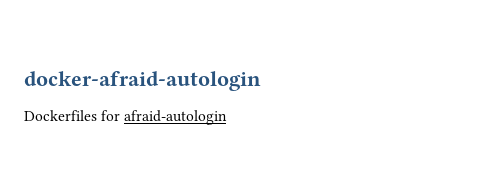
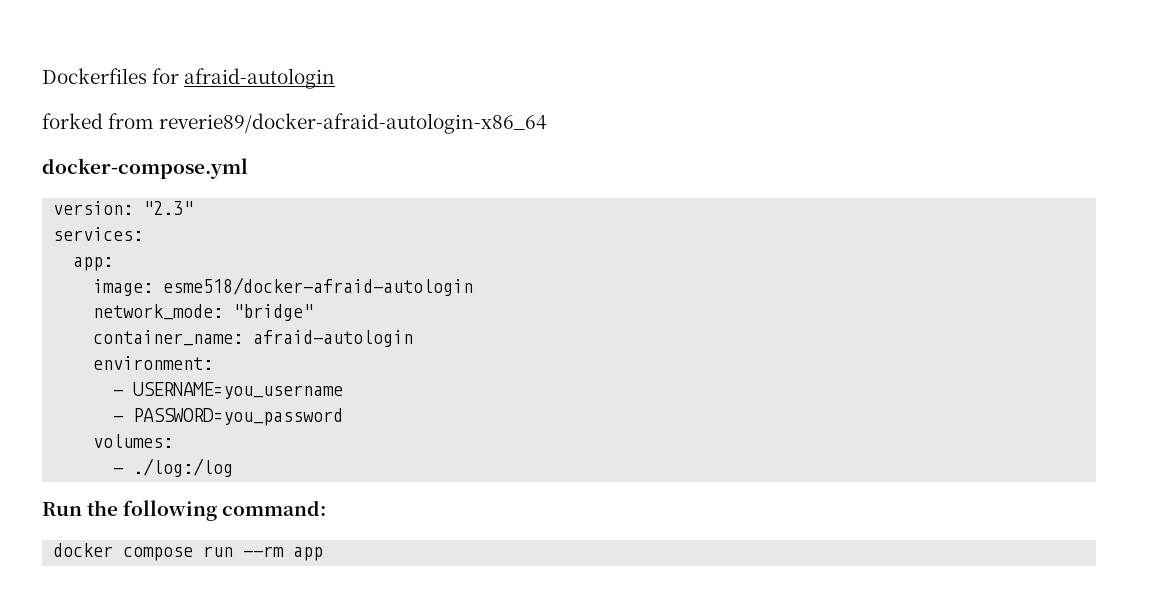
[24,71,261,91] docker-afraid-autologin // -> (42, 76) none
(228, 117) none -> [42,113,548,134] [42,158,248,179] [53,201,194,215] [53,227,144,241] [73,257,114,271] [93,277,474,296] [93,304,314,321] [93,330,414,347] [93,356,214,370] [113,382,344,399] [113,408,344,426] [93,434,174,448] [113,458,234,477] [42,500,327,521] [53,543,324,561] // forked from reverie89/docker-afraid-autologin-x86_64 // docker-compose.yml // version: "2.3" // services: // app: // image: esme518/docker-afraid-autologin // network_mode: "bridge" // container_name: afraid-autologin // environment: // - USERNAME=you_username // - PASSWORD=you_password // volumes: // - ./log:/log // Run the following command: // docker compose run --rm app

